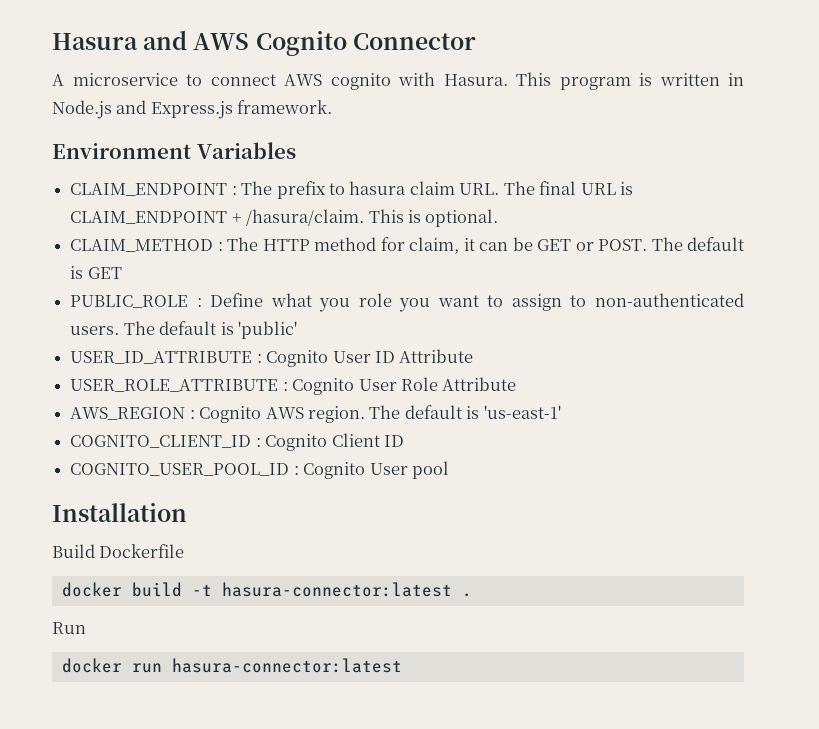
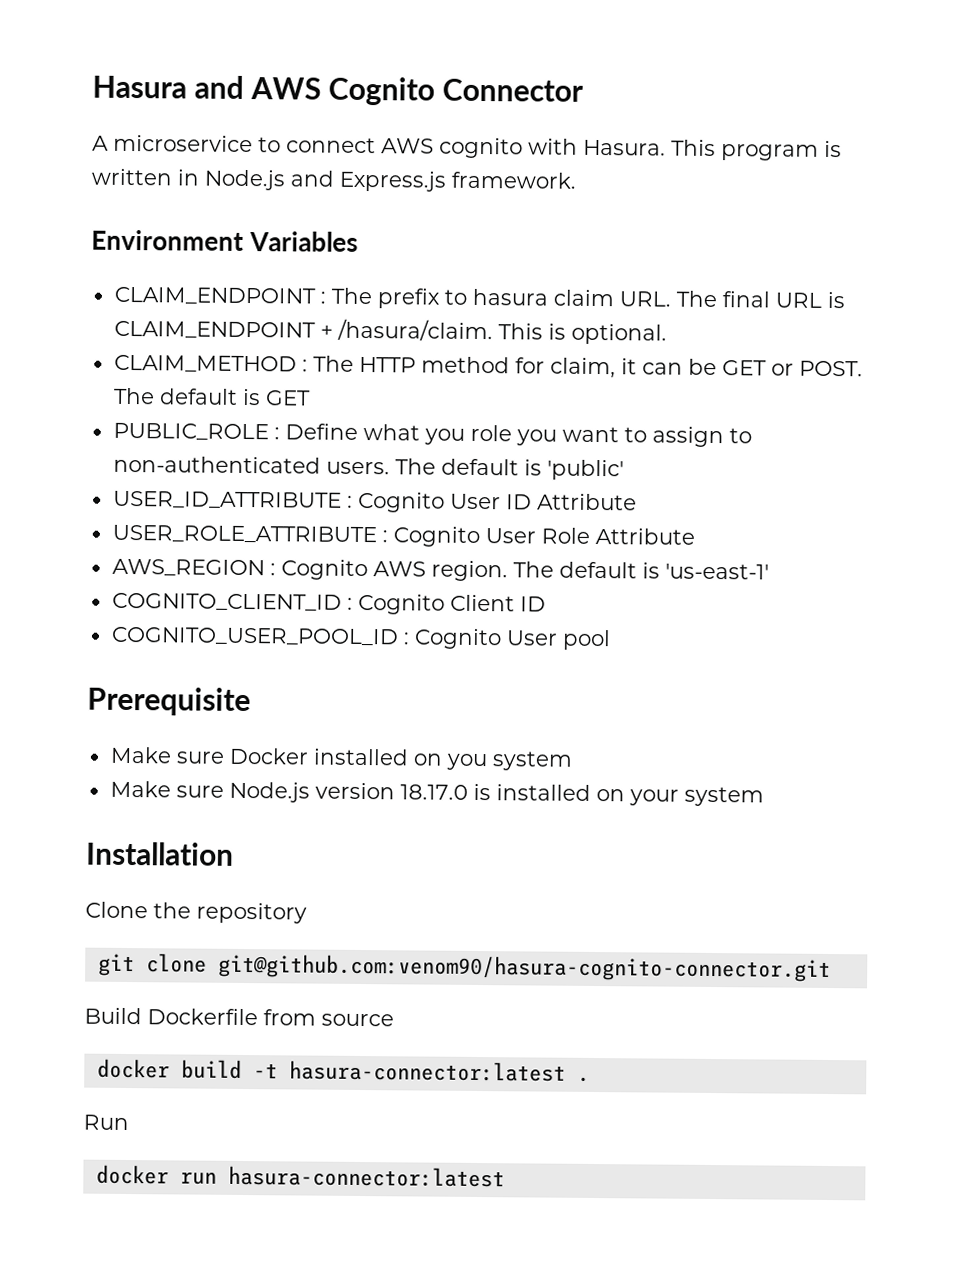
[52,503,187,522] Installation -> [87,686,251,717] [109,746,573,771] [109,780,764,807] [86,841,234,866] [85,901,307,924] [97,953,831,983] Prerequisite // Make sure Docker installed on you system // Make sure Node.js version 18.17.0 is installed on your system // Installation // Clone the repository // git clone git@github.com:venom90/hasura-cognito-connector.git
(185, 551) none -> [263,1009,394,1027] from source

